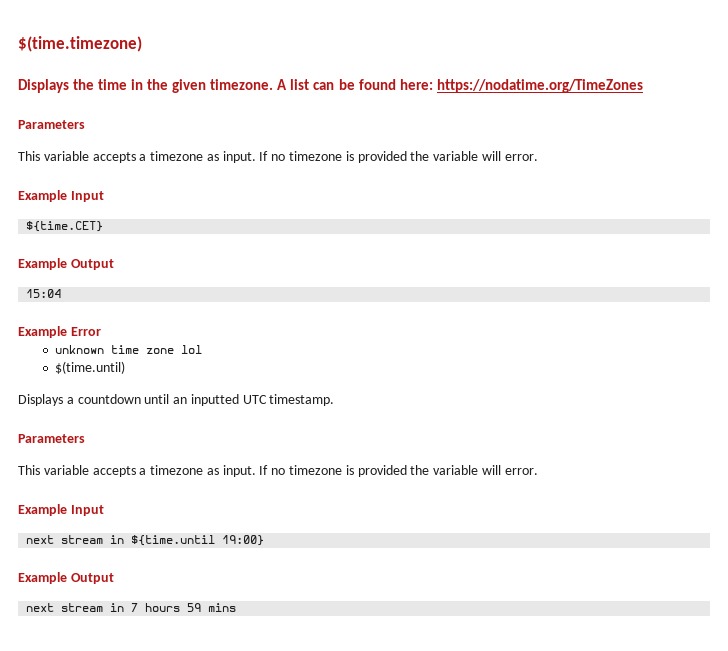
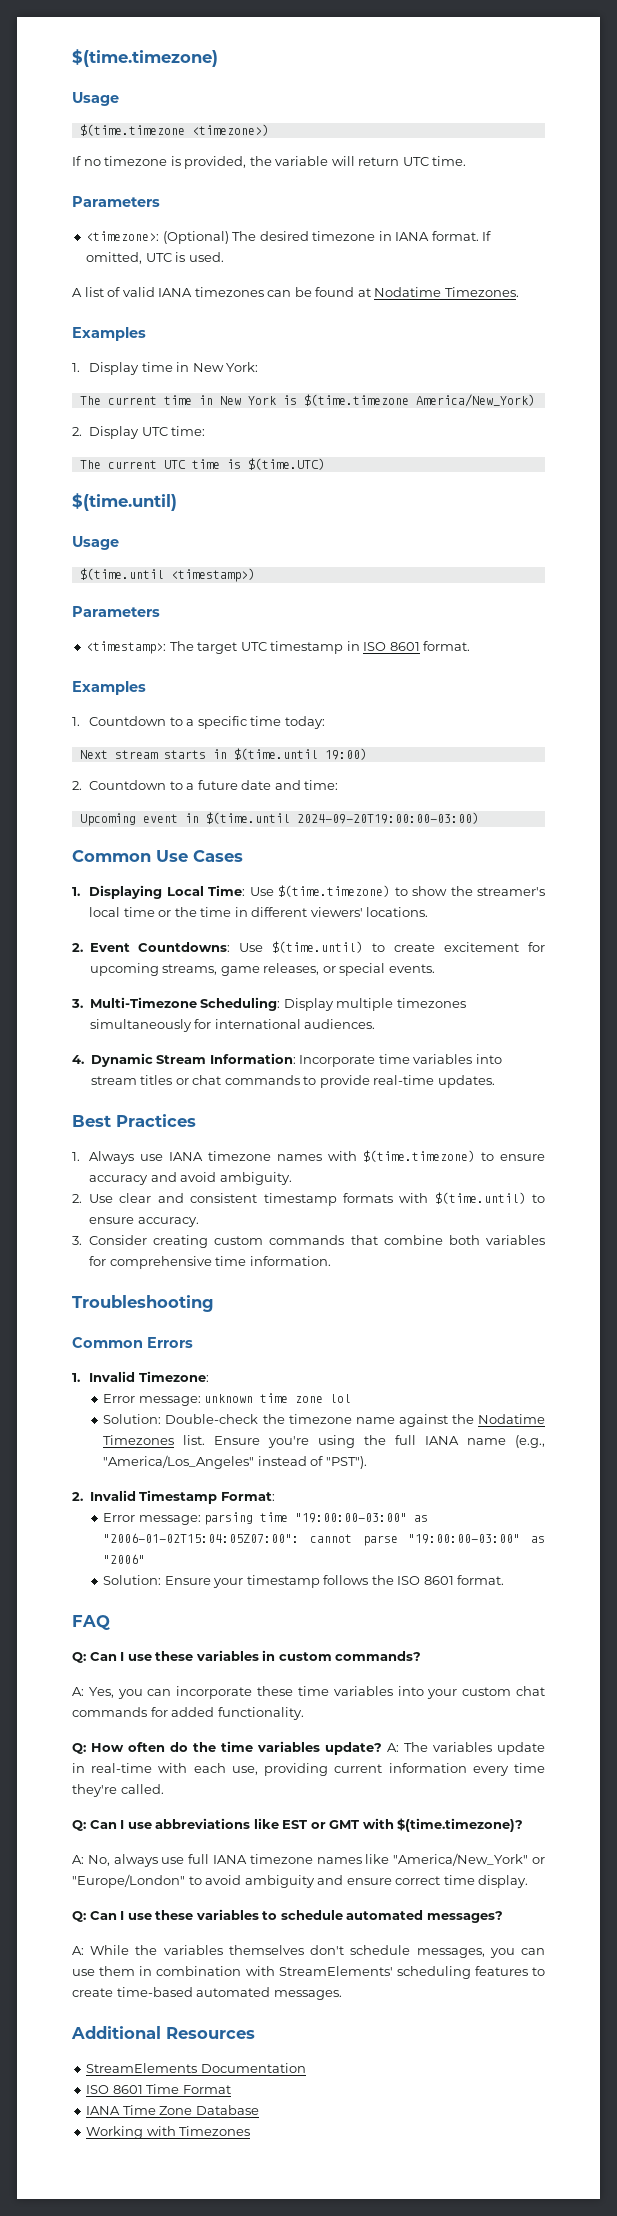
[18,79,643,93] [18,120,85,129] [18,151,538,163] [18,190,104,202] [26,221,104,232] [18,258,114,270] [26,289,62,298] [18,326,101,338] Displays the time in the given timezone. A list can be found here: https://nodatime.org/TimeZones // Parameters // This variable accepts a timezone as input. If no timezone is provided the variable will error. // Example Input // ${time.CET} // Example Output // 15:04 // Example Error // -> [72,92,119,106] [79,124,269,136] [72,156,467,169] [72,196,160,207] [86,231,492,244] [86,252,224,264] [72,287,519,297] [72,327,146,341] [72,362,259,375] [79,394,535,407] [72,426,206,439] [79,458,325,470] [72,493,177,511] [72,536,119,550] [79,568,255,582] [72,606,160,617] [86,641,471,654] [72,681,146,695] [72,716,325,729] [79,748,367,760] [72,780,339,790] [79,812,479,826] [72,850,243,862] [72,885,546,899] [89,907,429,917] [72,941,546,953] [89,963,435,976] [71,997,466,1011] [89,1019,376,1032] [72,1053,502,1067] [90,1075,495,1088] [72,1114,196,1127] [72,1150,546,1164] [89,1172,292,1185] [72,1192,545,1206] [89,1217,199,1227] [72,1235,545,1248] [89,1256,331,1269] [72,1295,214,1312] [72,1337,193,1348] [72,1371,209,1382] [103,1394,201,1406] Usage // $(time.timezone <timezone>) // If no timezone is provided, the variable will return UTC time. // Parameters // <timezone>: (Optional) The desired timezone in IANA format. If omitted, UTC is used. // A list of valid IANA timezones can be found at Nodatime Timezones. // Examples // 1. Display time in New York: // The current time in New York is $(time.timezone America/New_York) // 2. Display UTC time: // The current UTC time is $(time.UTC) // $(time.until) // Usage // $(time.until <timestamp>) // Parameters // <timestamp>: The target UTC timestamp in ISO 8601 format. // Examples // 1. Countdown to a specific time today: // Next stream starts in $(time.until 19:00) // 2. Countdown to a future date and time: // Upcoming event in $(time.until 2024-09-20T19:00:00-03:00) // Common Use Cases // 1. Displaying Local Time: Use $(time.timezone) to show the streamer's local time or the time in different viewers' locations. // 2. Event Countdowns: Use $(time.until) to create excitement for upcoming streams, game releases, or special events. // 3. Multi-Timezone Scheduling: Display multiple timezones simultaneously for international audiences. // 4. Dynamic Stream Information: Incorporate time variables into stream titles or chat commands to provide real-time updates. // Best Practices // 1. Always use IANA timezone names with $(time.timezone) to ensure accuracy and avoid ambiguity. // 2. Use clear and consistent timestamp formats with $(time.until) to ensure accuracy. // 3. Consider creating custom commands that combine both variables for comprehensive time information. // Troubleshooting // Common Errors // 1. Invalid Timezone: // Error message:
[55,361,126,374] [18,394,335,406] [18,434,85,443] [18,465,538,477] [18,504,104,516] [26,535,265,546] [18,572,114,584] [26,603,237,612] $(time.until) // Displays a countdown until an inputted UTC timestamp. // Parameters // This variable accepts a timezone as input. If no timezone is provided the variable will error. // Example Input // next stream in ${time.until 19:00} // Example Output // next stream in 7 hours 59 mins -> [103,1414,545,1427] [103,1435,545,1448] [103,1455,367,1469] [72,1490,275,1504] [103,1512,429,1525] [103,1533,545,1546] [103,1554,146,1564] [103,1575,505,1588] [72,1615,110,1630] [72,1650,422,1663] [72,1686,545,1699] [72,1707,304,1720] [72,1741,545,1755] [72,1763,545,1776] [72,1784,164,1797] [72,1818,524,1832] [72,1853,545,1867] [72,1874,529,1888] [72,1909,503,1923] [72,1945,545,1958] [72,1966,545,1979] [72,1987,342,2000] [71,2026,255,2039] [86,2063,306,2073] [86,2084,231,2094] [86,2105,259,2115] [86,2126,251,2139] Solution: Double-check the timezone name against the Nodatime Timezones list. Ensure you're using the full IANA name (e.g., "America/Los_Angeles" instead of "PST"). // 2. Invalid Timestamp Format: // Error message: parsing time "19:00:00-03:00" as "2006-01-02T15:04:05Z07:00": cannot parse "19:00:00-03:00" as "2006" // Solution: Ensure your timestamp follows the ISO 8601 format. // FAQ // Q: Can I use these variables in custom commands? // A: Yes, you can incorporate these time variables into your custom chat commands for added functionality. // Q: How often do the time variables update? A: The variables update in real-time with each use, providing current information every time they're called. // Q: Can I use abbreviations like EST or GMT with $(time.timezone)? // A: No, always use full IANA timezone names like "America/New_York" or "Europe/London" to avoid ambiguity and ensure correct time display. // Q: Can I use these variables to schedule automated messages? // A: While the variables themselves don't schedule messages, you can use them in combination with StreamElements' scheduling features to create time-based automated messages. // Additional Resources // StreamElements Documentation // ISO 8601 Time Format // IANA Time Zone Database // Working with Timezones

